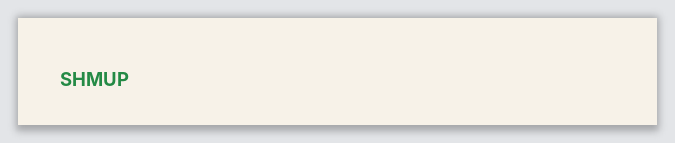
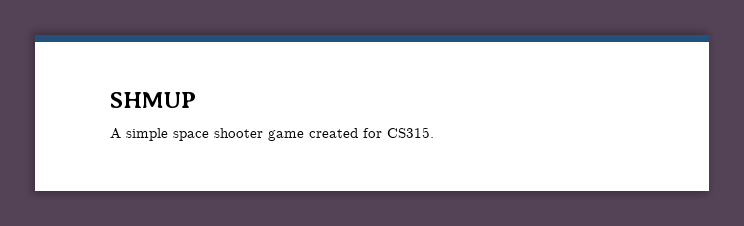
(129, 79) none -> [110,127,434,141] // A simple space shooter game created for CS315.

